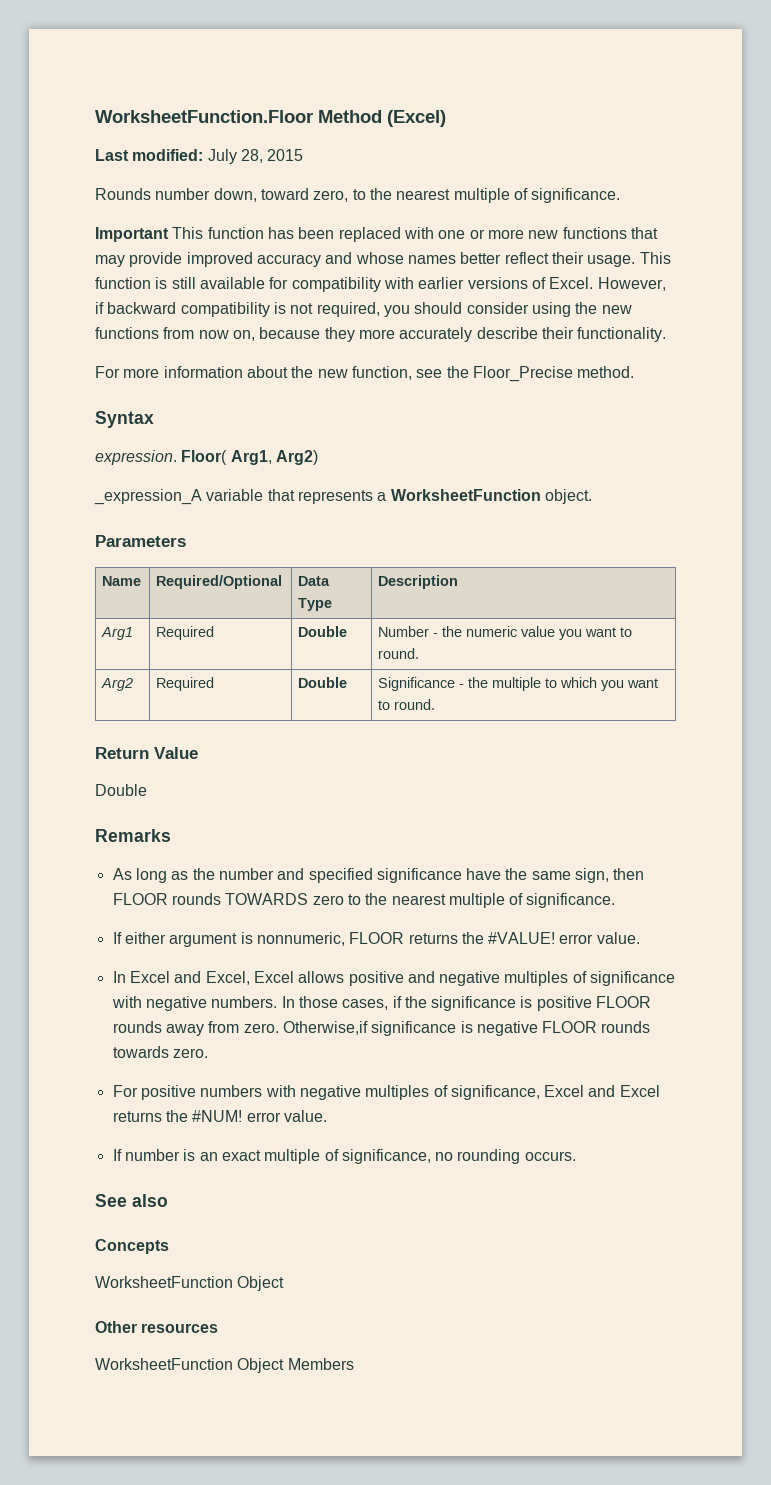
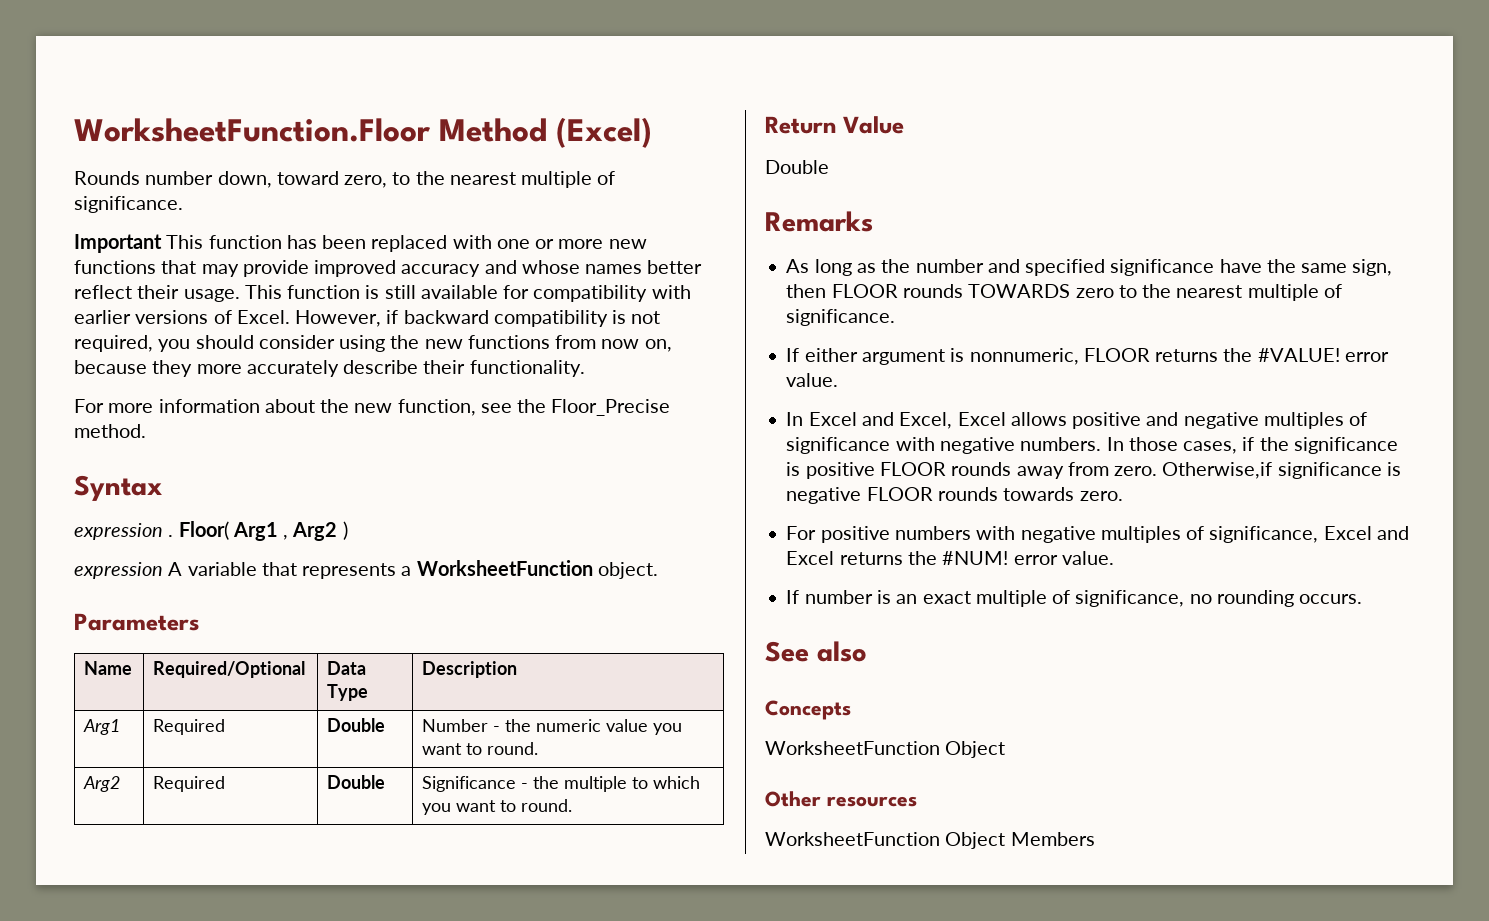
[95,149,304,164] // Last modified: July 28, 2015 -> (652, 132) none
[95,450,318,465] [94,489,202,505] expression. Floor( Arg1, Arg2) // _expression_A -> [74,521,348,541] [74,562,183,579] expression . Floor( Arg1 , Arg2 ) // expression A

